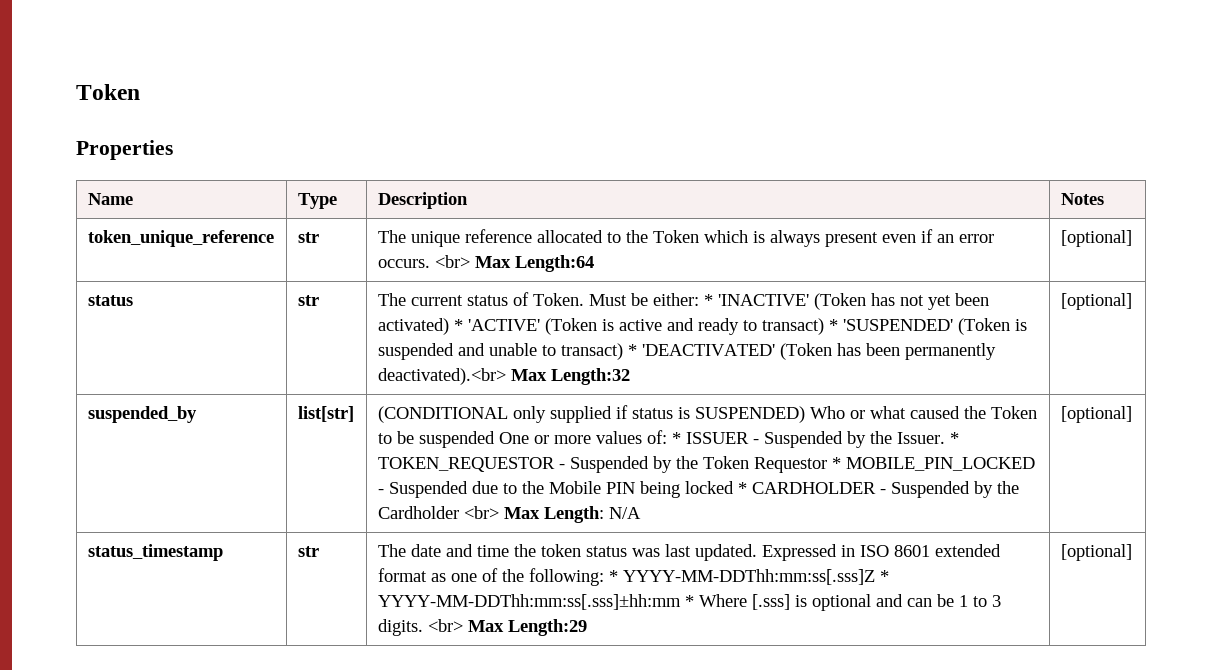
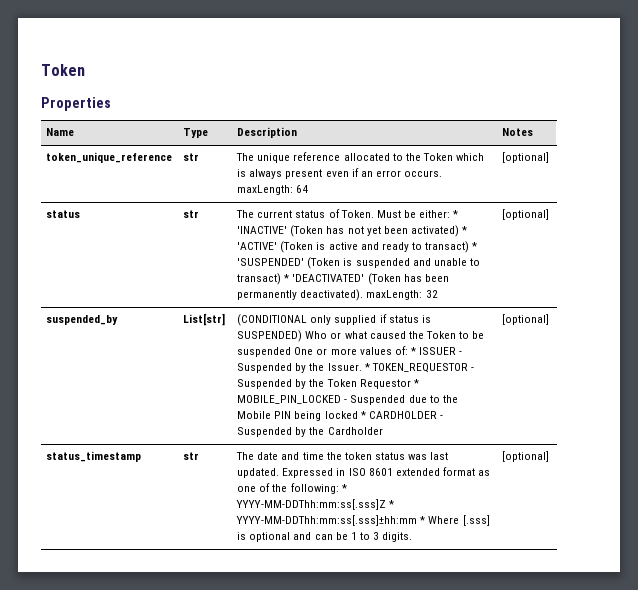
[434,255,594,272] <br> Max Length:64 -> [237,185,309,195] maxLength: 64
[377,368,630,385] deactivated).<br> Max Length:32 -> [300,289,438,301] deactivated). maxLength: 32
[297,406,354,422] list[str] -> [183,313,226,326] List[str]
[463,506,641,523] <br> Max Length: N/A -> (383, 431) none
[427,619,587,636] <br> Max Length:29 -> (413, 537) none

